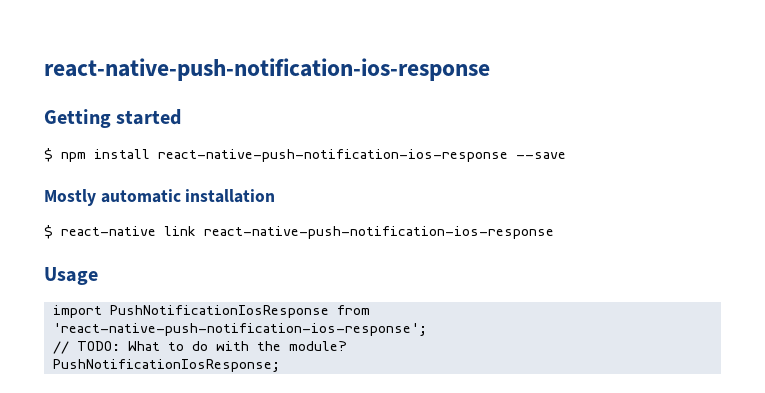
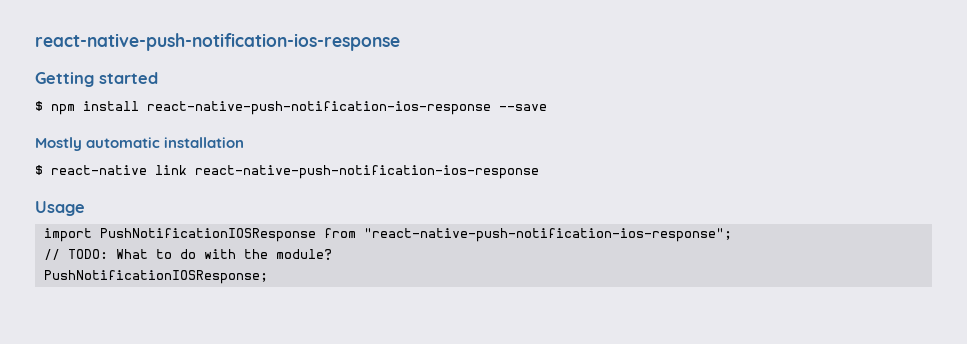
[110,305,370,318] [53,323,427,336] PushNotificationIosResponse from 'react-native-push-notification-ios-response'; -> [100,228,732,242] PushNotificationIOSResponse from "react-native-push-notification-ios-response";
[53,359,280,372] PushNotificationIosResponse; -> [44,270,268,284] PushNotificationIOSResponse;

